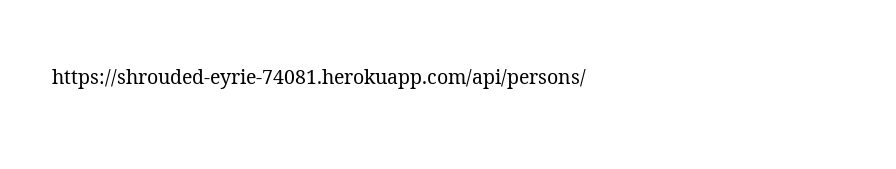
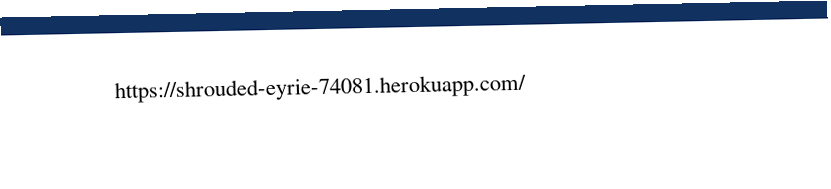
[52,69,586,89] https://shrouded-eyrie-74081.herokuapp.com/api/persons/ -> [114,73,527,104] https://shrouded-eyrie-74081.herokuapp.com/

